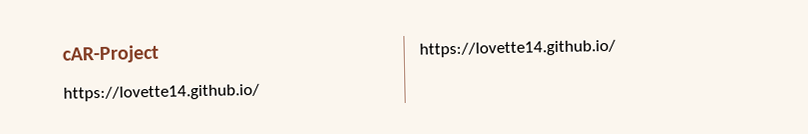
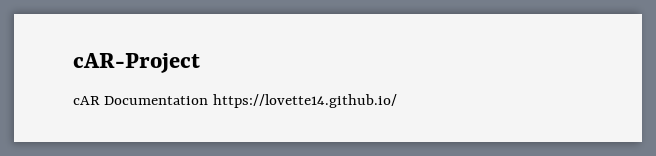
[63,83,260,102] https://lovette14.github.io/ -> [73,96,209,105] cAR Documentation

